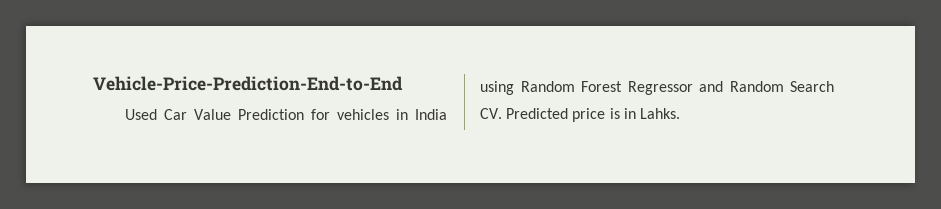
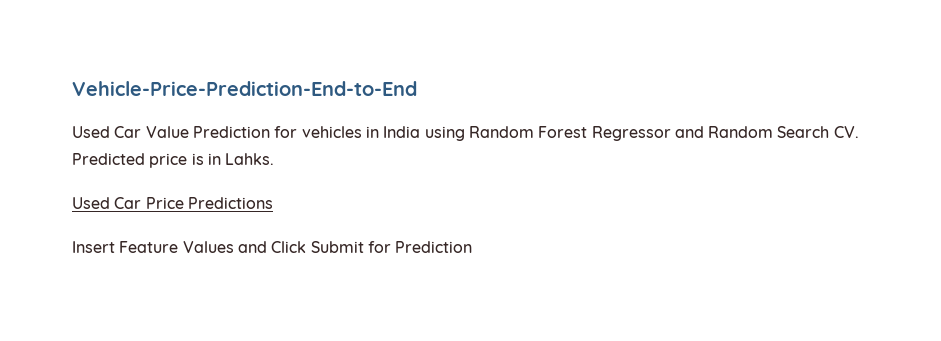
(680, 113) none -> [72,197,273,209] [72,241,473,253] // Used Car Price Predictions // Insert Feature Values and Click Submit for Prediction

